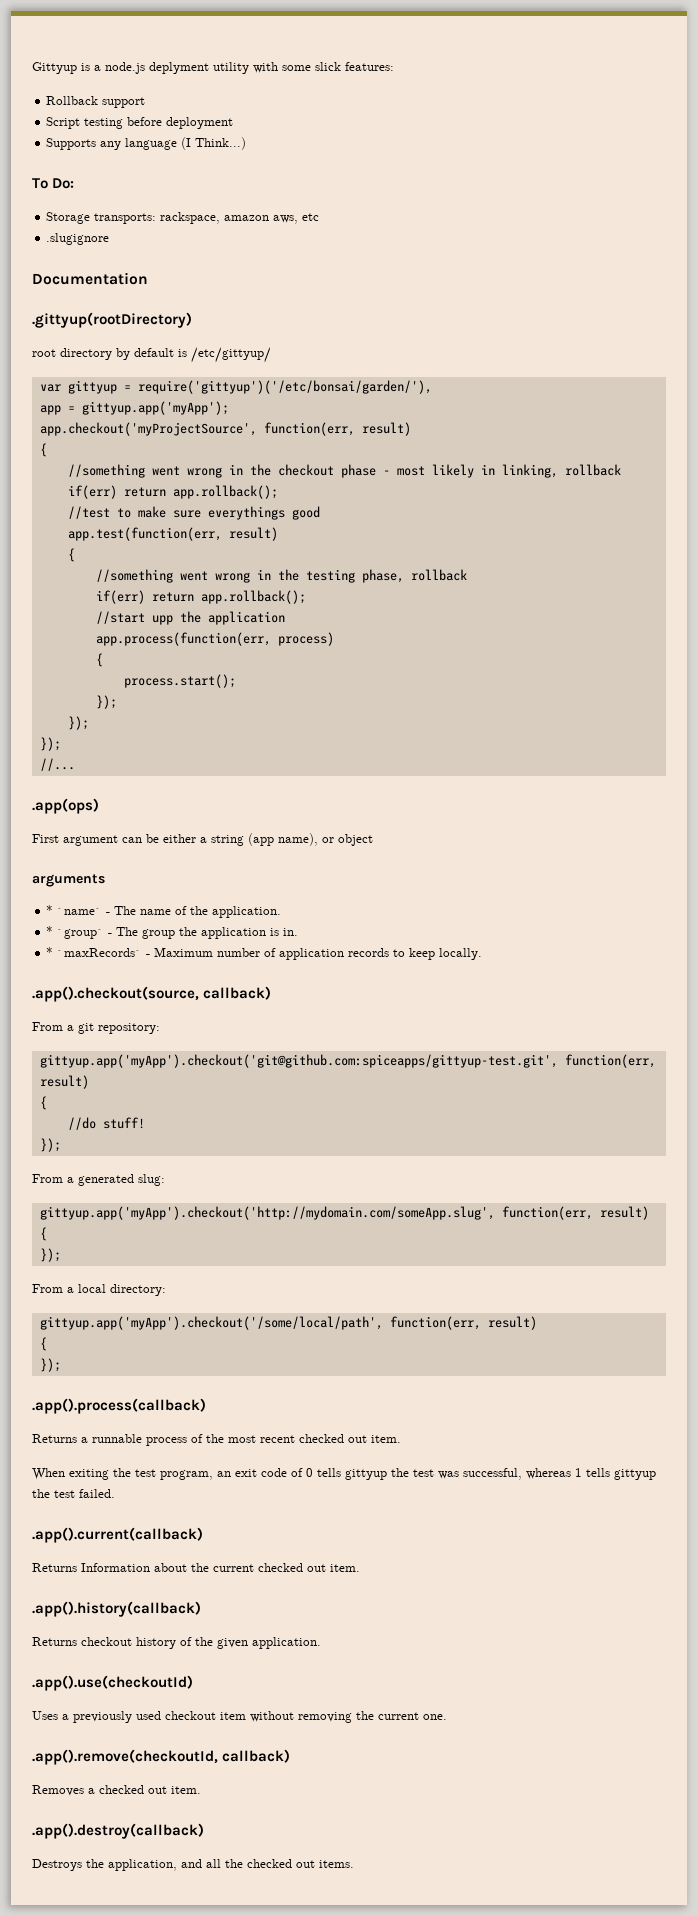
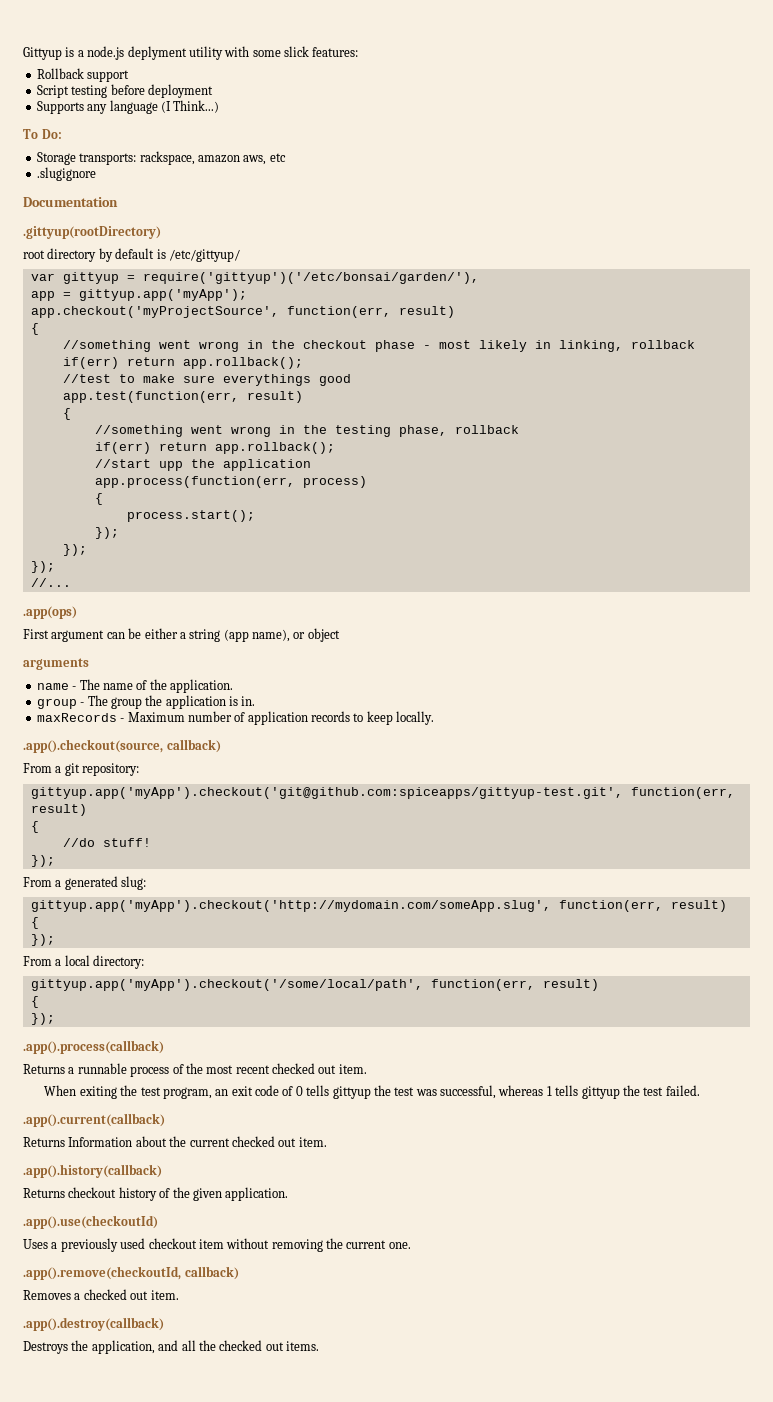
[46,905,103,915] * `name` -> [36,683,69,690] name
[46,926,105,939] * `group` -> [36,698,77,709] group
[46,947,143,957] * `maxRecords` -> [36,713,117,722] maxRecords

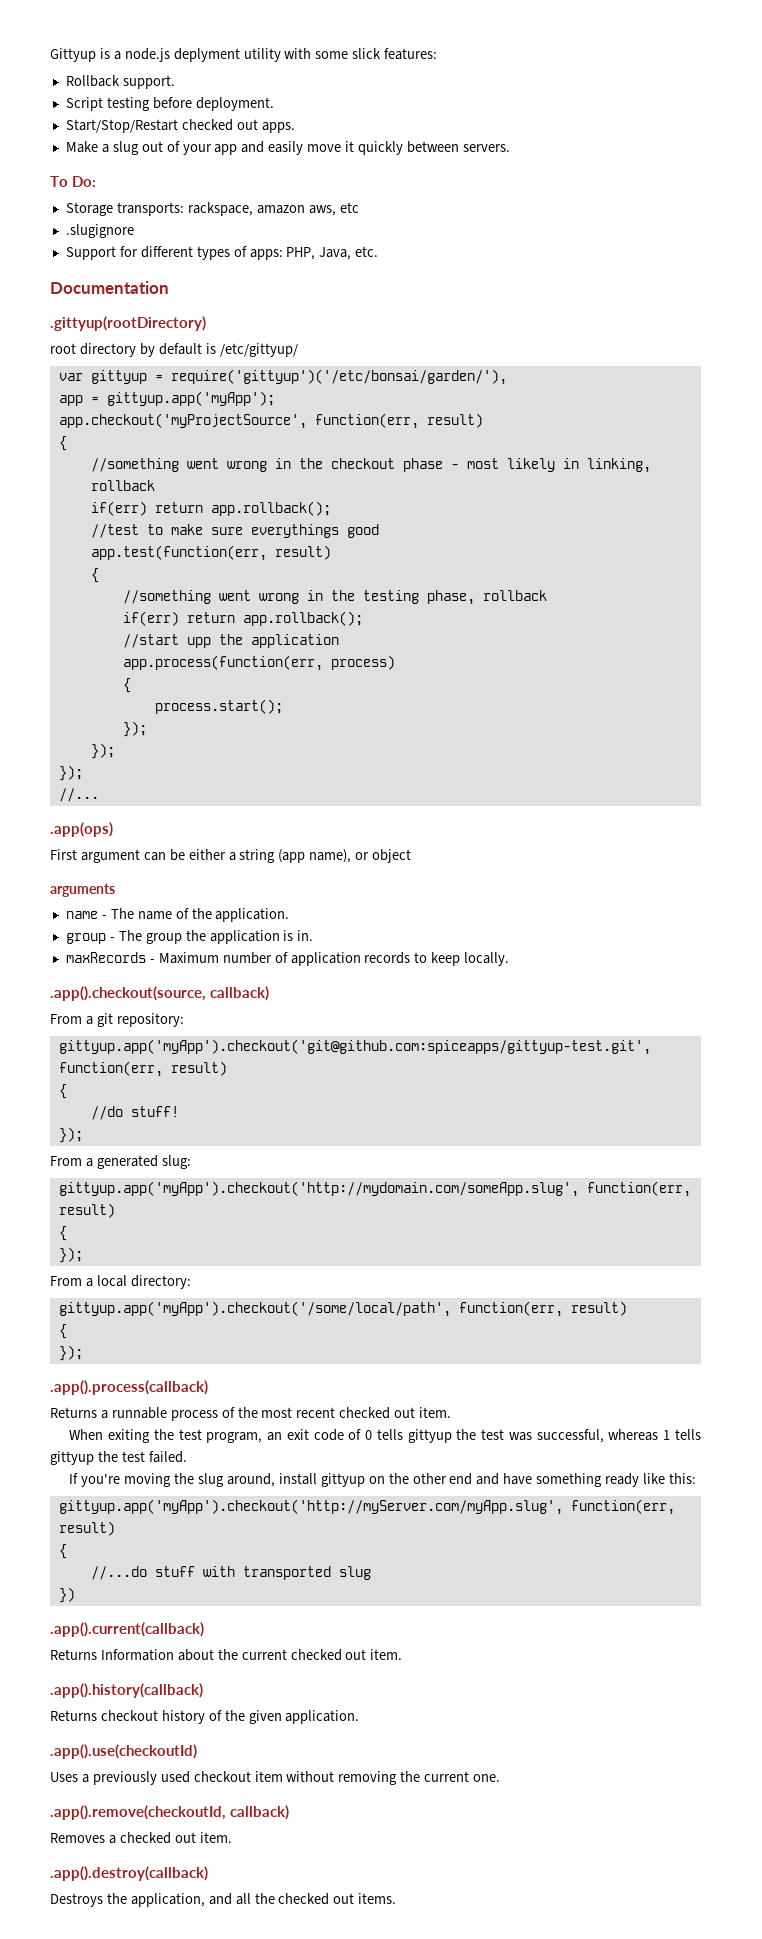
[87,70,130,82] support -> [122,75,175,89] support.
[147,84,213,98] [36,100,220,114] deployment // Supports any language (I Think...) -> [195,97,274,111] [65,119,295,133] [65,141,510,155] deployment. // Start/Stop/Restart checked out apps. // Make a slug out of your app and easily move it quickly between servers.
(96, 174) none -> [65,246,379,260] // Support for different types of apps: PHP, Java, etc.
(700, 1090) none -> [69,1473,696,1487] [58,1499,675,1515] [58,1521,115,1536] [58,1544,67,1559] [90,1566,371,1580] [58,1587,75,1603] // If you're moving the slug around, install gittyup on the other end and have something ready like this: // gittyup.app('myApp').checkout('http://myServer.com/myApp.slug', function(err, result) // { // //...do stuff with transported slug // })

